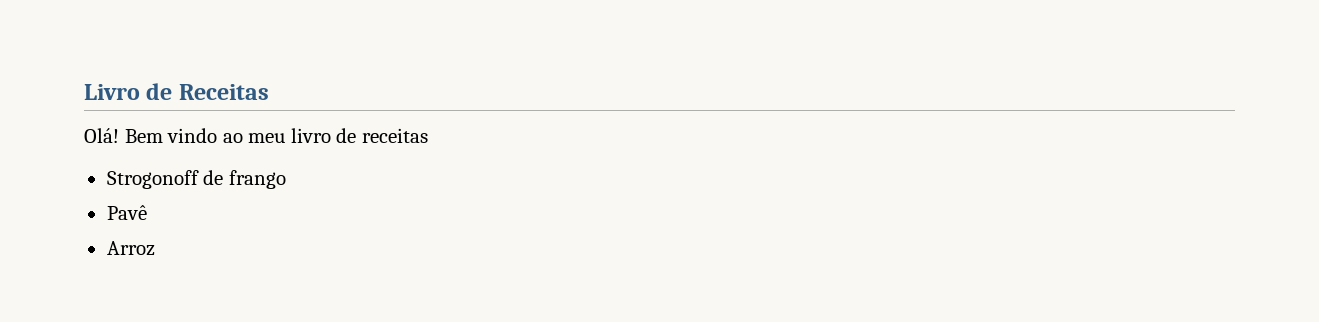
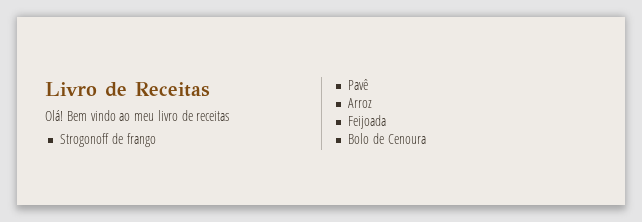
(155, 248) none -> [348,115,387,129] [348,133,426,144] // Feijoada // Bolo de Cenoura

